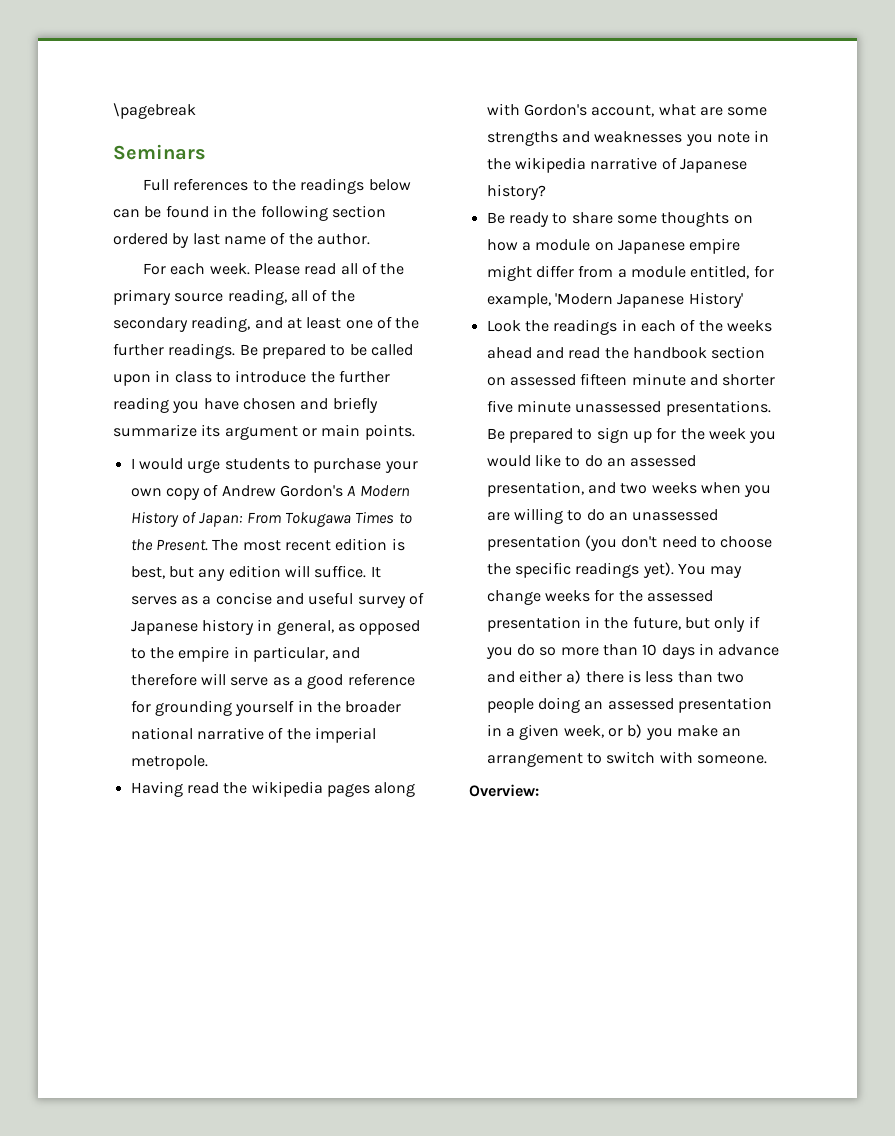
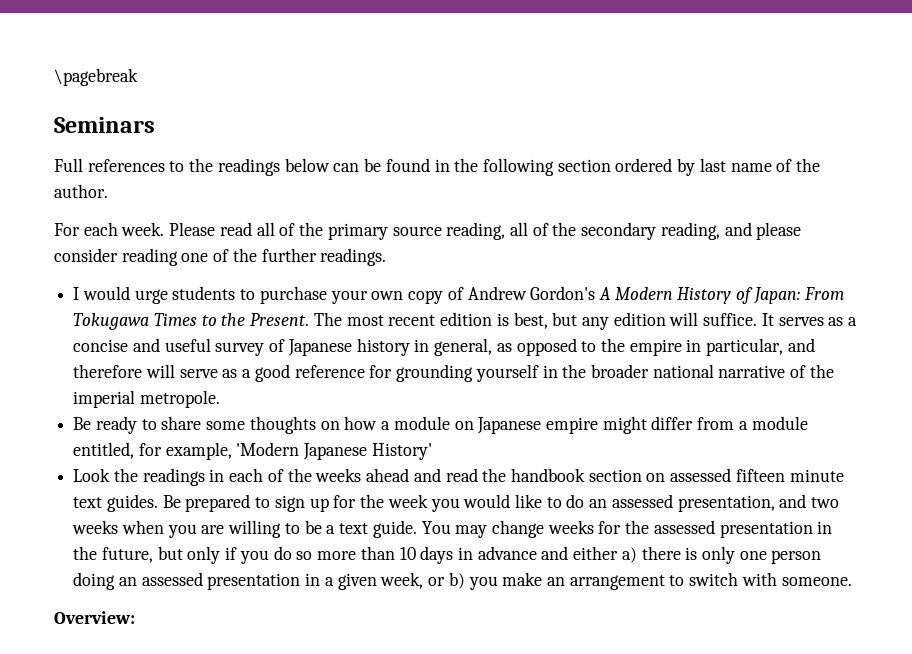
[286,317,342,329] at least -> [756,222,802,240] [54,248,178,266] please consider reading
[239,344,413,359] [113,370,390,386] [113,397,378,413] [113,424,415,440] Be prepared to be called upon in class to introduce the further reading you have chosen and briefly summarize its argument or main points. -> (387, 257) none
[130,781,416,797] [486,103,768,117] [486,130,770,146] [486,157,747,173] [486,184,546,200] // Having read the wikipedia pages along with Gordon's account, what are some strengths and weaknesses you note in the wikipedia narrative of Japanese history? -> (220, 399) none
[689,374,776,386] [486,400,771,416] and shorter five minute unassessed presentations. -> [73,494,158,512] text guides.
[586,509,719,521] [486,535,773,551] [486,562,674,578] do an unassessed presentation (you don't need to choose the specific readings yet). -> [304,520,417,538] be a text guide.
[645,671,744,683] [486,698,534,713] less than two people -> [702,546,822,564] only one person

